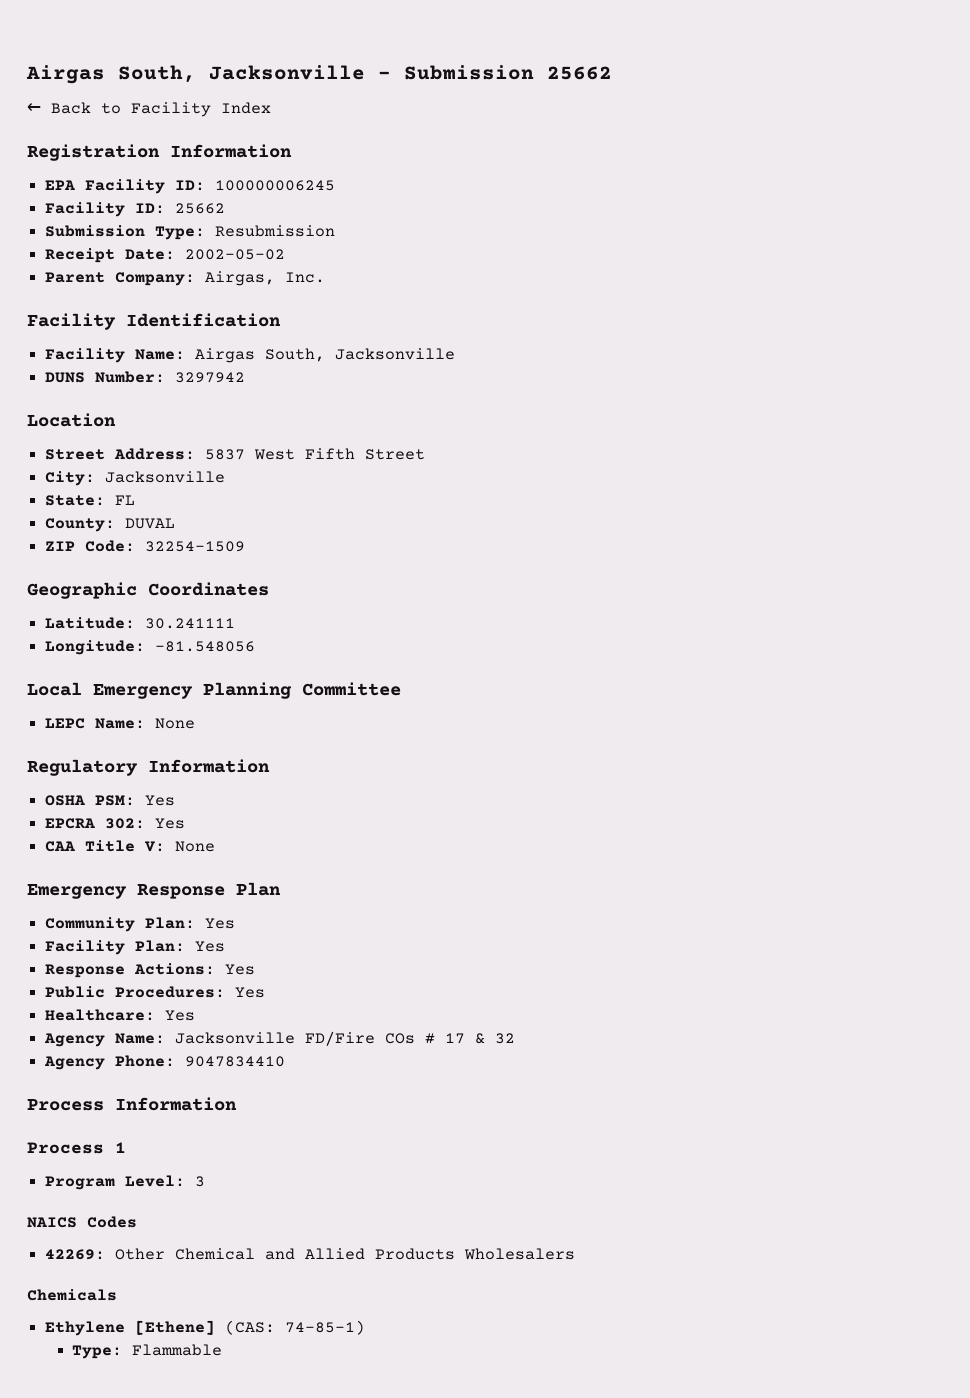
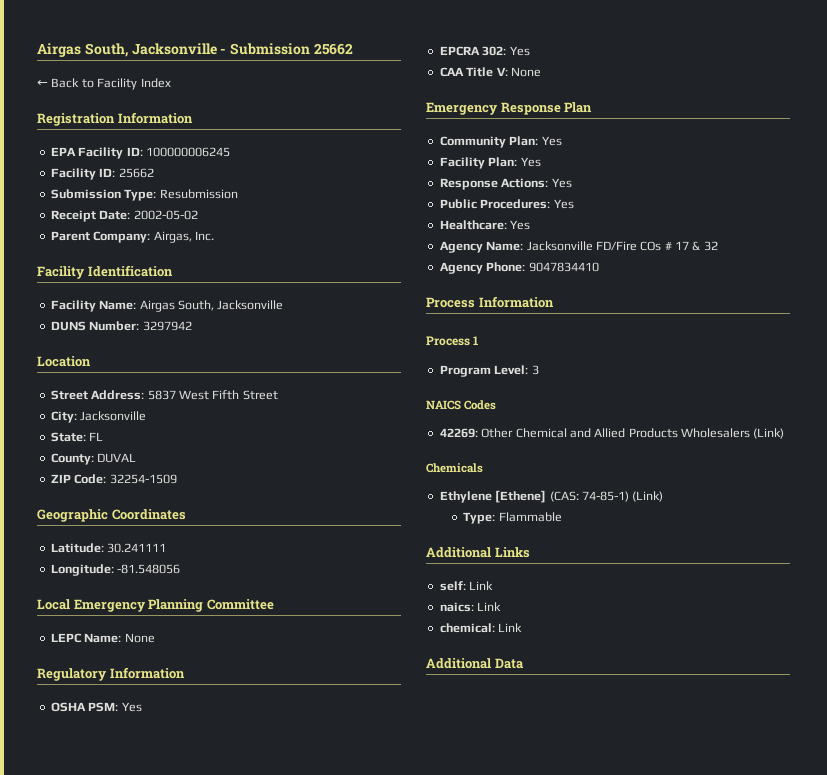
(576, 1254) none -> [753,428,785,439] (Link)
(366, 1327) none -> [632,491,664,502] (Link)
(223, 1350) none -> [426,547,530,558] [439,581,494,591] [439,602,502,612] [439,623,523,633] [426,658,524,669] // Additional Links // self: Link // naics: Link // chemical: Link // Additional Data

